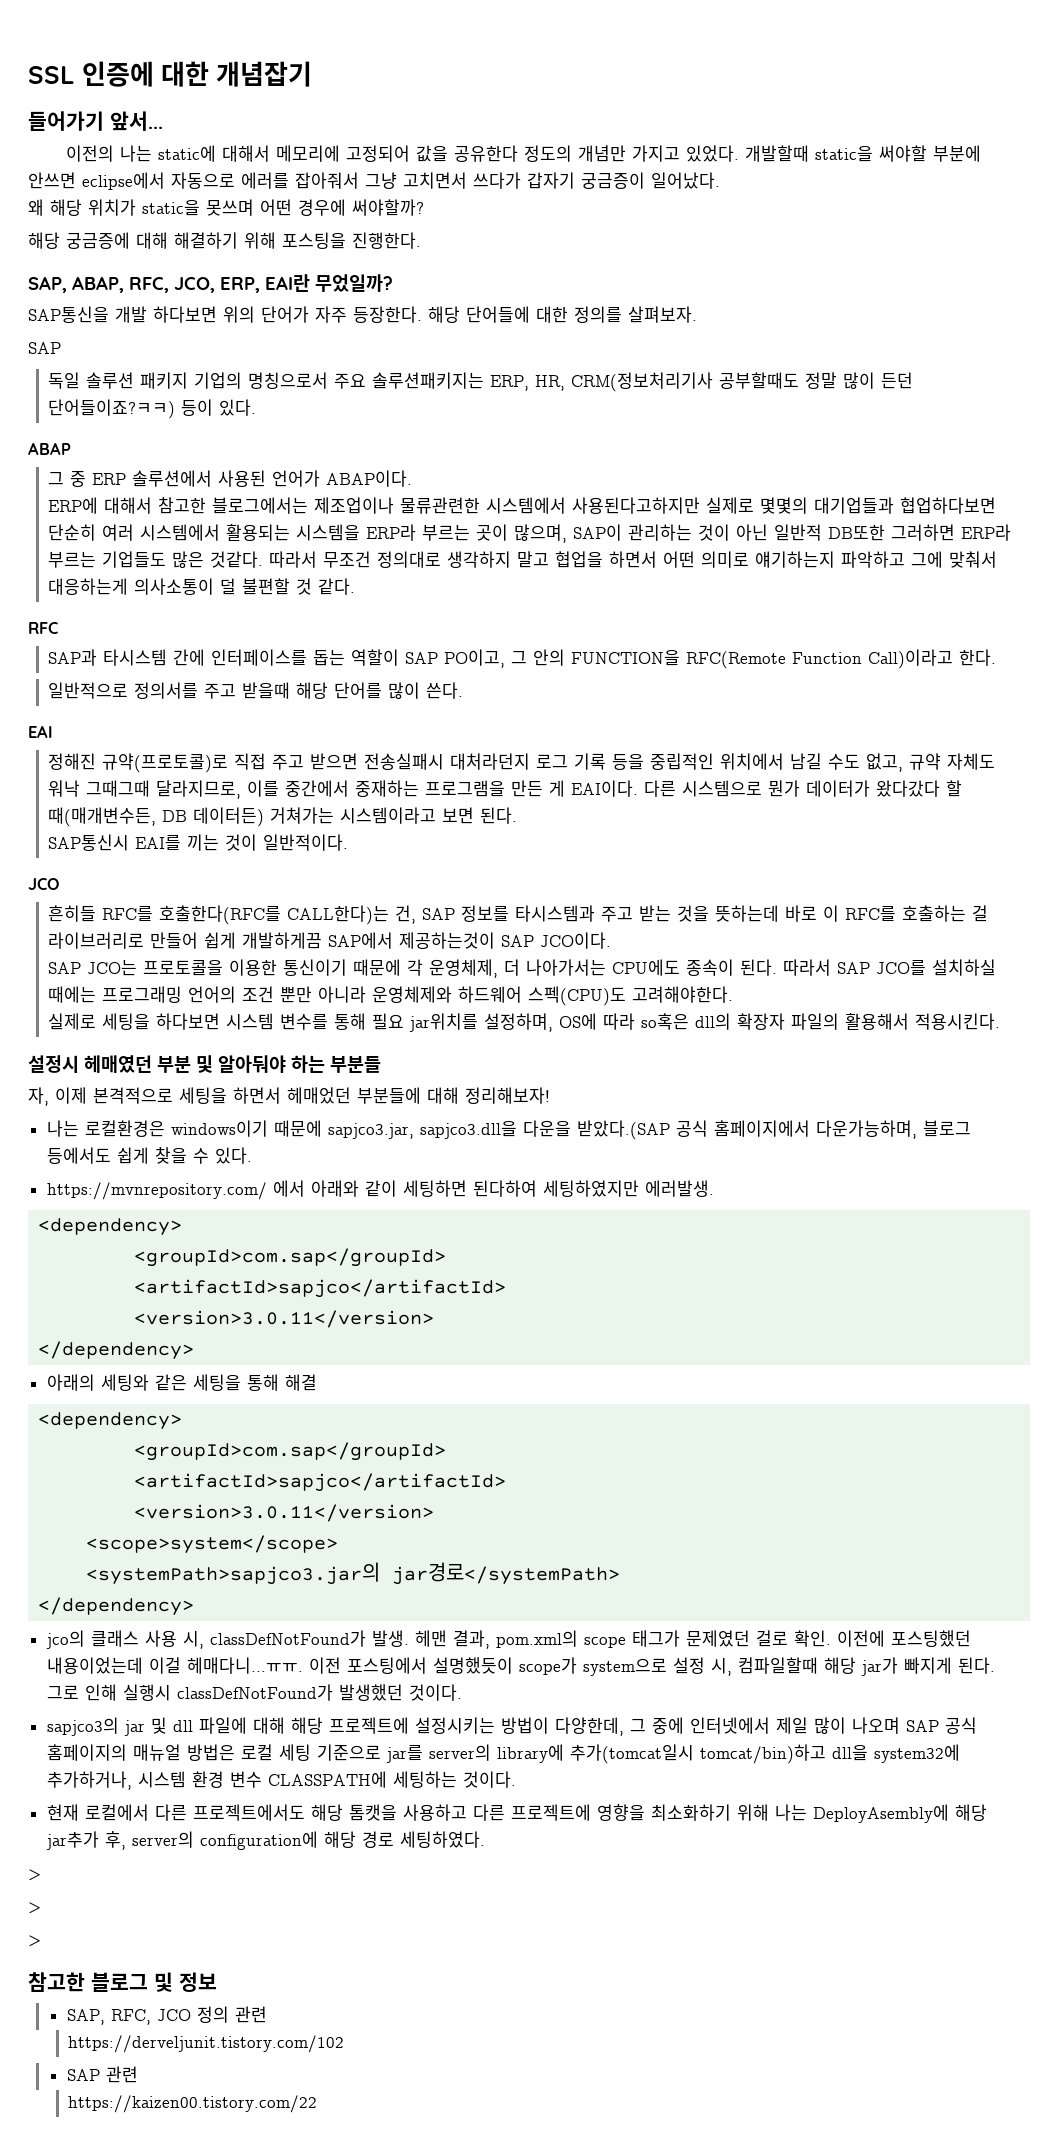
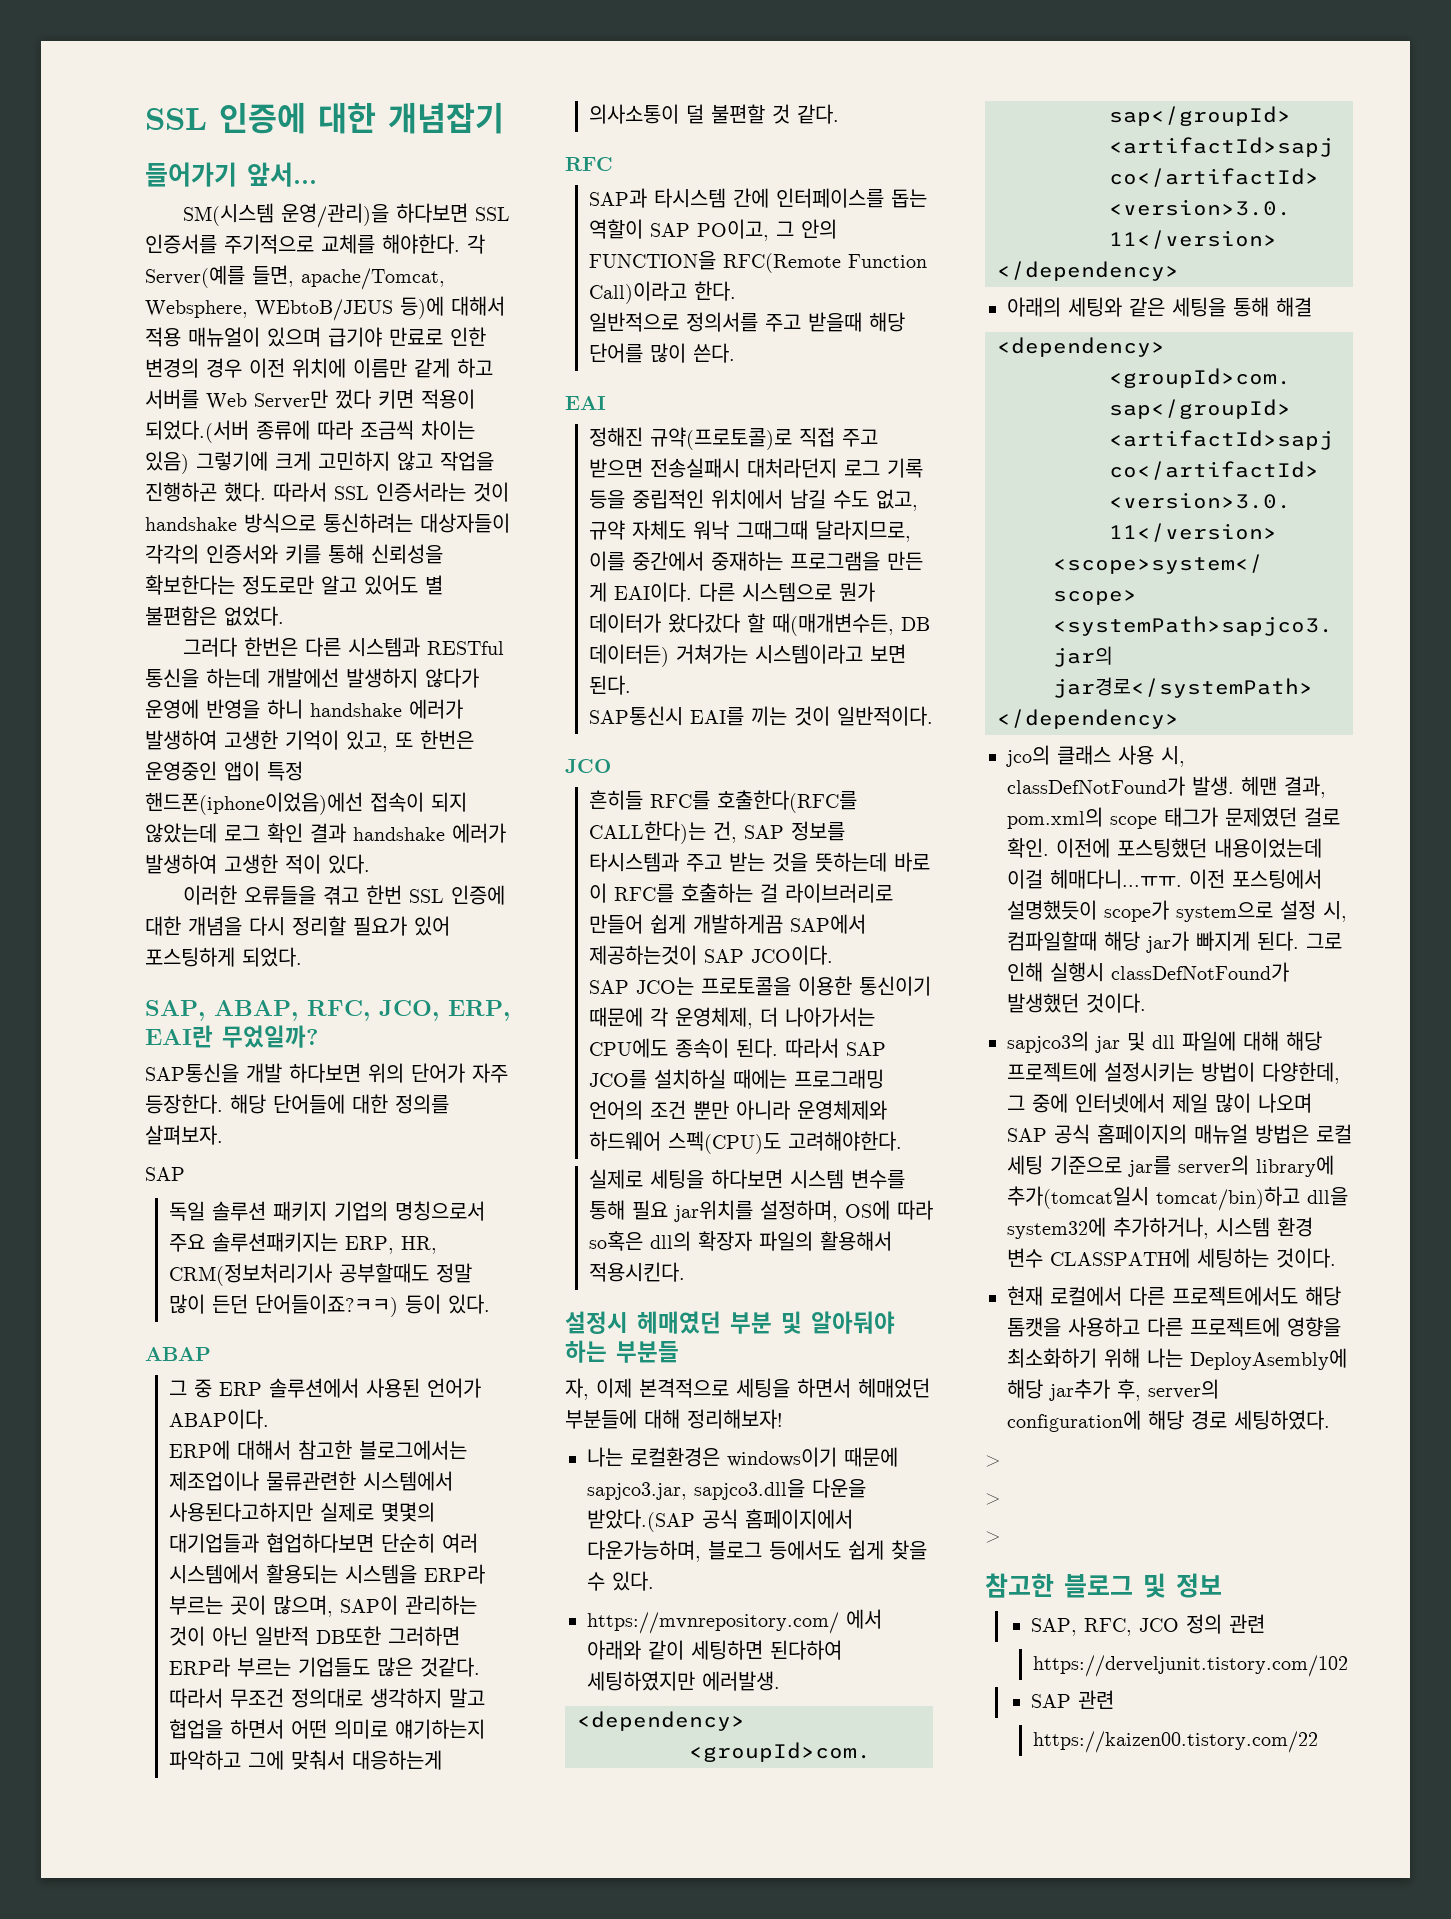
[66,145,982,162] [28,172,720,190] [28,199,424,216] [28,232,421,249] 이전의 나는 static에 대해서 메모리에 고정되어 값을 공유한다 정도의 개념만 가지고 있었다. 개발할때 static을 써야할 부분에 안쓰면 eclipse에서 자동으로 에러를 잡아줘서 그냥 고치면서 쓰다가 갑자기 궁금증이 일어났다. // 왜 해당 위치가 static을 못쓰며 어떤 경우에 써야할까? // 해당 궁금증에 대해 해결하기 위해 포스팅을 진행한다. -> [182,203,510,228] [145,234,485,254] [145,265,445,290] [145,296,505,321] [145,327,486,347] [145,358,493,378] [145,389,475,410] [145,420,475,443] [145,451,494,474] [145,482,509,502] [145,513,510,533] [145,544,443,564] [145,575,443,595] [145,606,284,626] [182,637,504,657] [145,668,479,688] [145,699,463,719] [145,730,474,752] [145,761,303,781] [145,792,467,815] [145,823,506,843] [145,854,370,874] [182,885,505,905] [145,916,450,936] [145,947,302,967] SM(시스템 운영/관리)을 하다보면 SSL 인증서를 주기적으로 교체를 해야한다. 각 Server(예를 들면, apache/Tomcat, Websphere, WEbtoB/JEUS 등)에 대해서 적용 매뉴얼이 있으며 급기야 만료로 인한 변경의 경우 이전 위치에 이름만 같게 하고 서버를 Web Server만 껐다 키면 적용이 되었다.(서버 종류에 따라 조금씩 차이는 있음) 그렇기에 크게 고민하지 않고 작업을 진행하곤 했다. 따라서 SSL 인증서라는 것이 handshake 방식으로 통신하려는 대상자들이 각각의 인증서와 키를 통해 신뢰성을 확보한다는 정도로만 알고 있어도 별 불편함은 없었다. // 그러다 한번은 다른 시스템과 RESTful 통신을 하는데 개발에선 발생하지 않다가 운영에 반영을 하니 handshake 에러가 발생하여 고생한 기억이 있고, 또 한번은 운영중인 앱이 특정 핸드폰(iphone이었음)에선 접속이 되지 않았는데 로그 확인 결과 handshake 에러가 발생하여 고생한 적이 있다. // 이러한 오류들을 겪고 한번 SSL 인증에 대한 개념을 다시 정리할 필요가 있어 포스팅하게 되었다.

